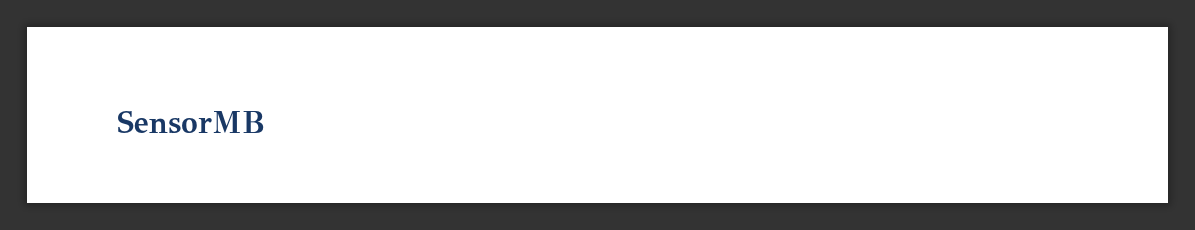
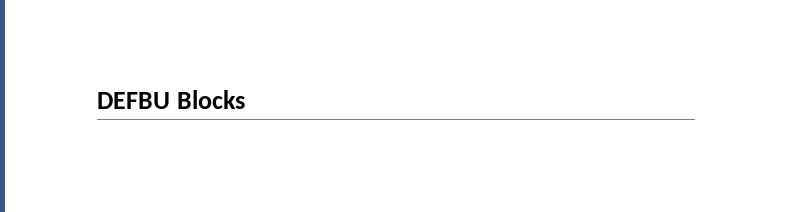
[117,110,266,134] SensorMB -> [97,90,246,109] DEFBU Blocks

